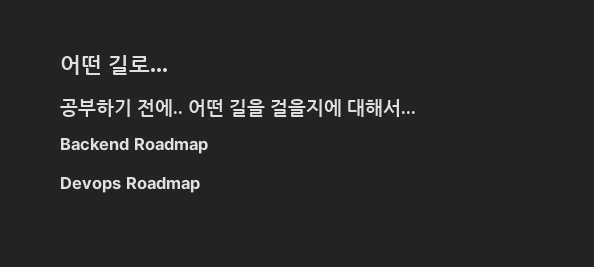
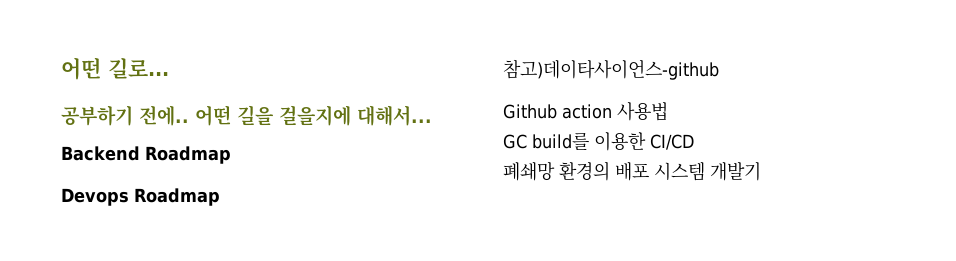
(200, 184) none -> [503,59,719,80] [503,102,668,121] [503,132,694,151] [503,161,761,181] // 참고)데이타사이언스-github // Github action 사용법 // GC build를 이용한 CI/CD // 폐쇄망 환경의 배포 시스템 개발기

